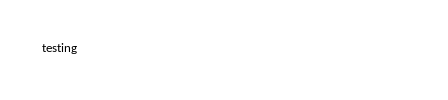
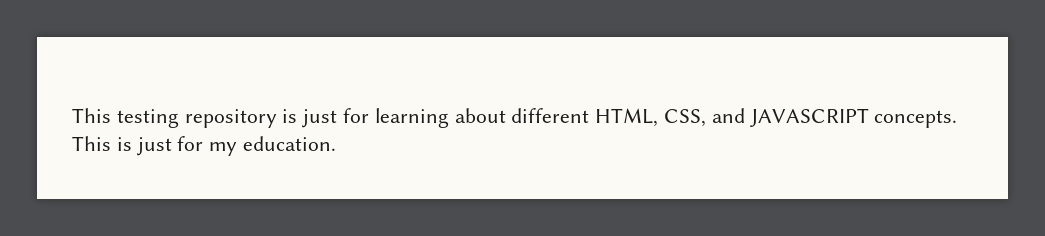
[42,43,77,54] testing -> [72,108,958,128] [72,136,337,156] This testing repository is just for learning about different HTML, CSS, and JAVASCRIPT concepts. This is just for my education.

